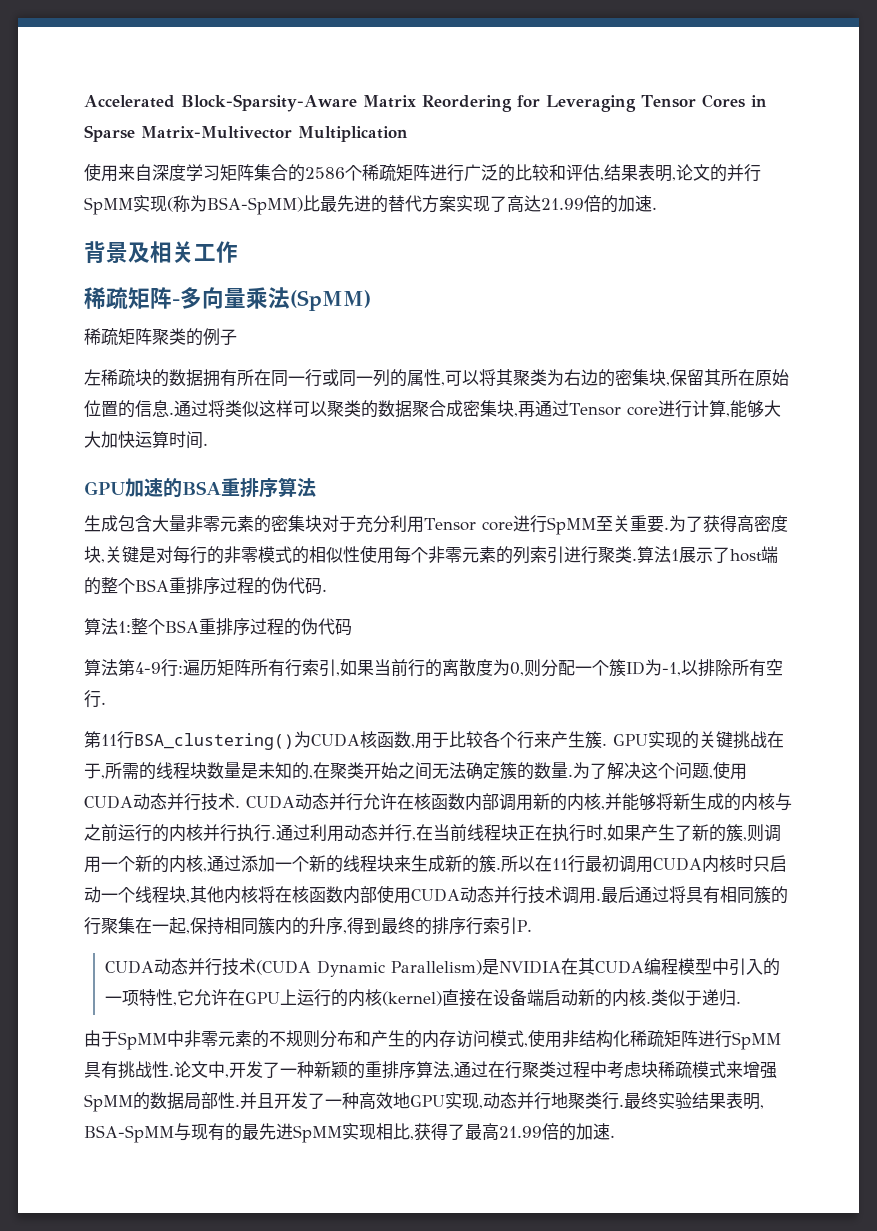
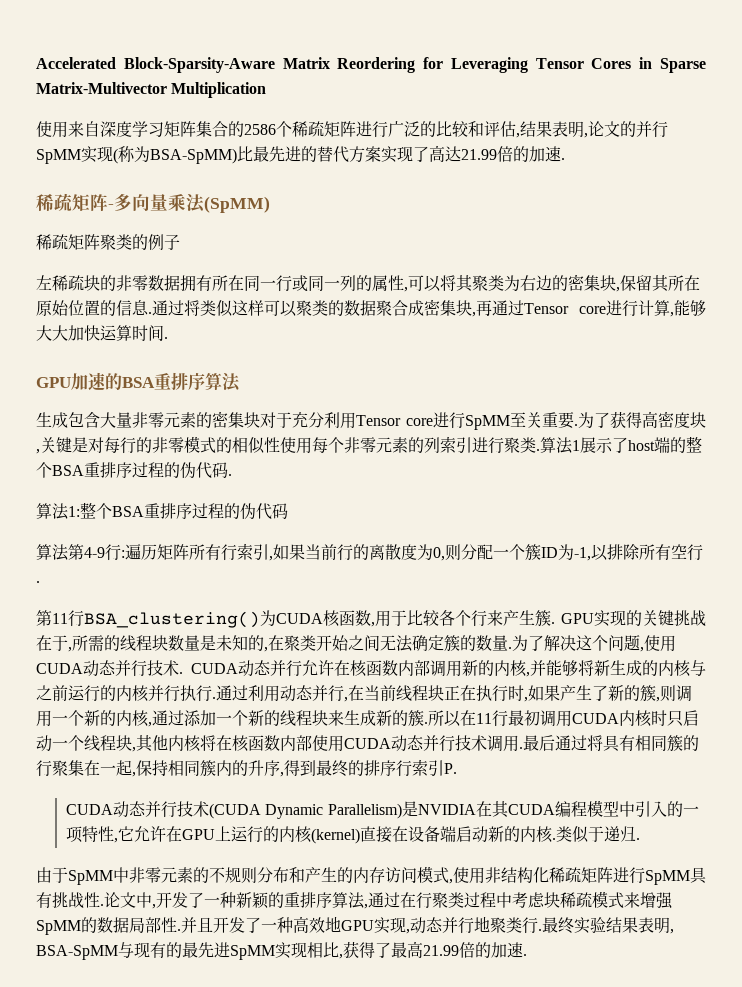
[84,241,238,264] // 背景及相关工作 -> (565, 159) none
(169, 378) none -> [116,275,148,291] 非零

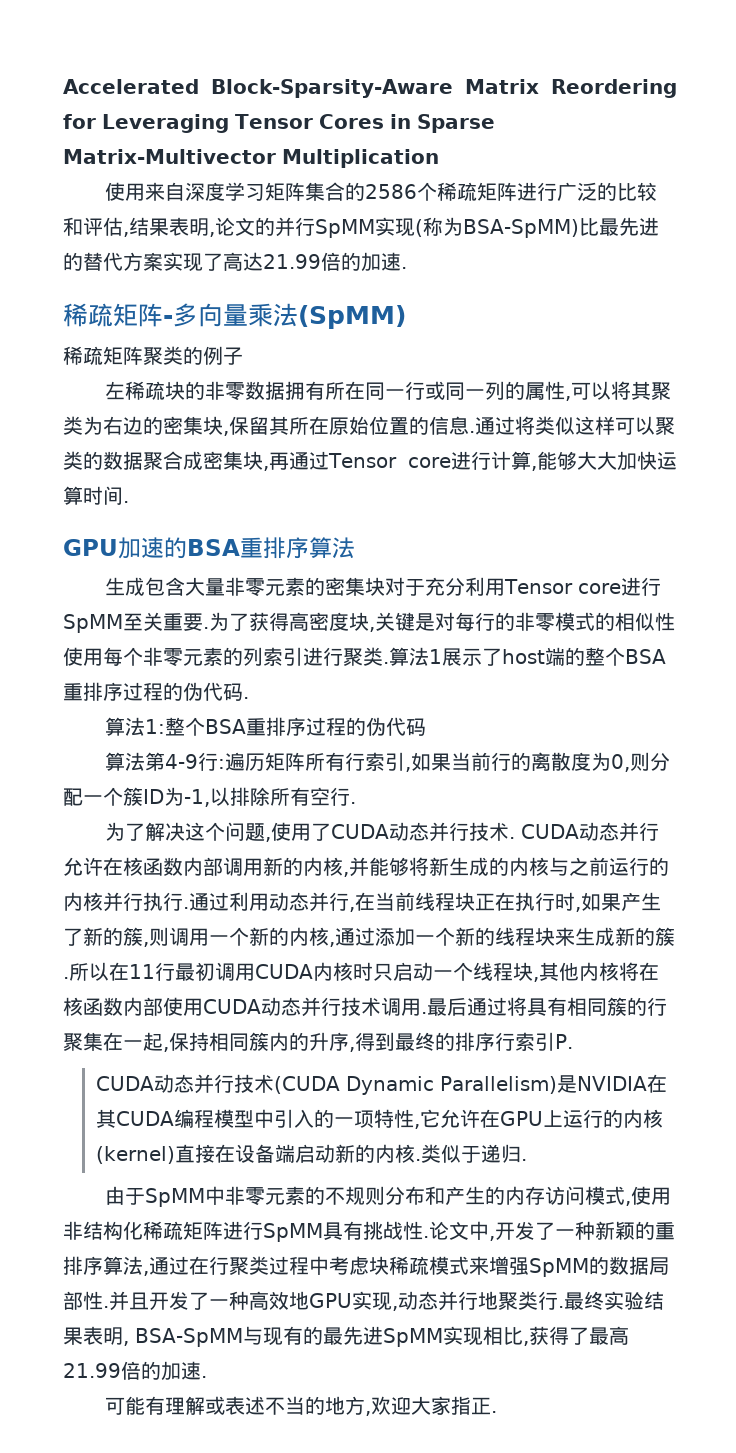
[36,610,706,628] [36,635,512,652] 第11行BSA_clustering()为CUDA核函数,用于比较各个行来产生簇. GPU实现的关键挑战在于,所需的线程块数量是未知的,在聚类开始之间无法确定簇的数量. -> (356, 803) none
(676, 643) none -> [311,823,332,841] 了
(527, 955) none -> [105,1396,498,1416] // 可能有理解或表述不当的地方,欢迎大家指正.

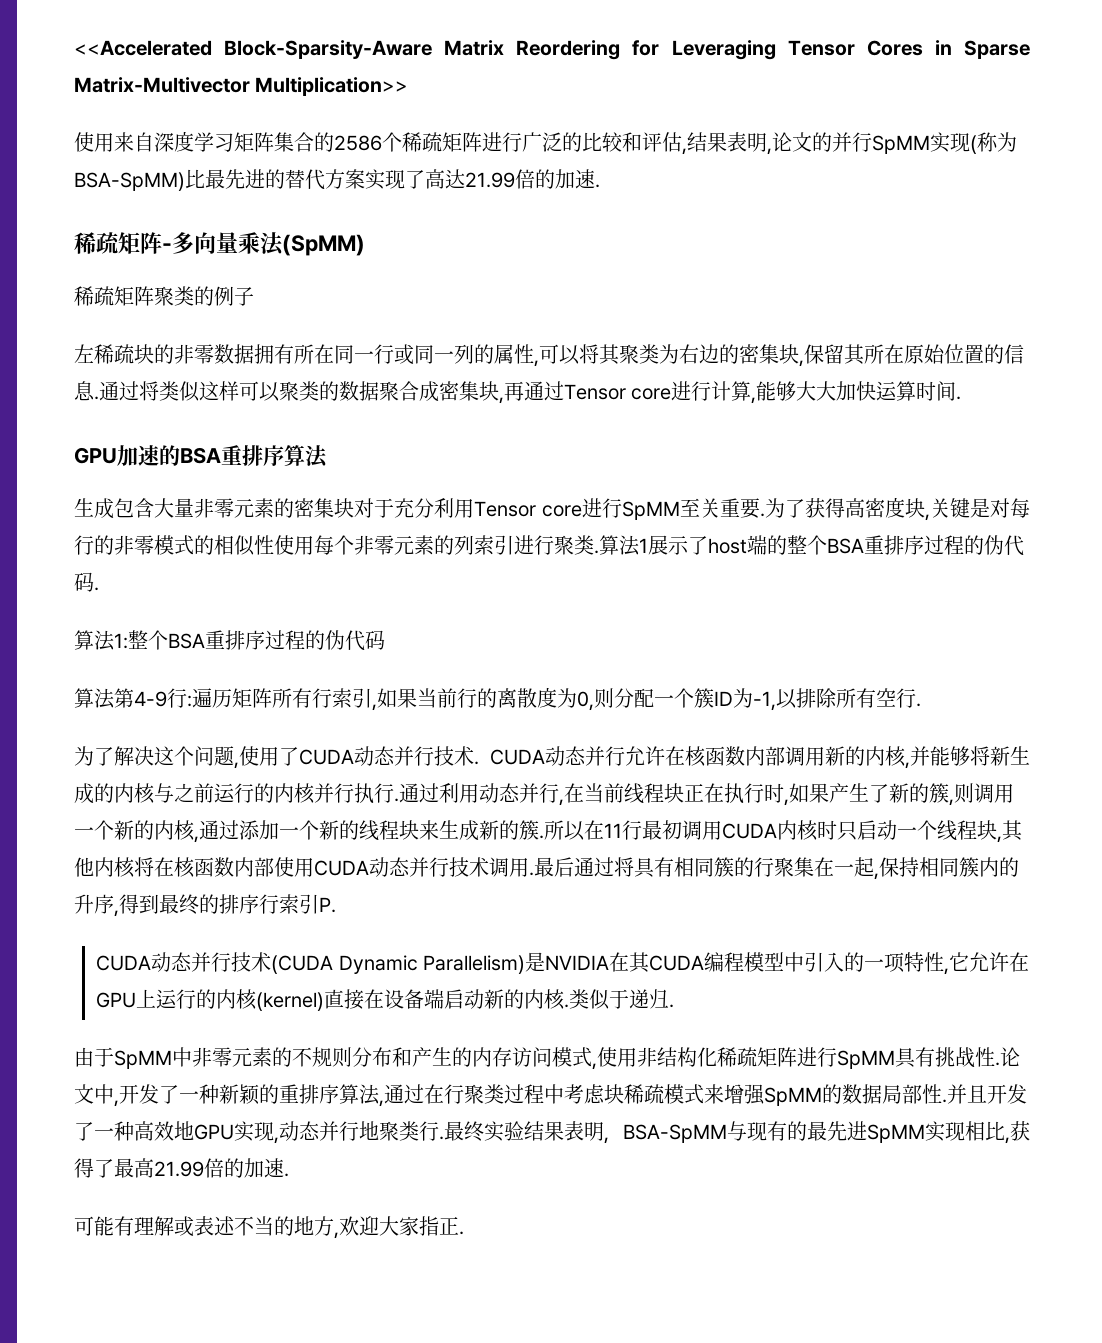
[63,79,199,94] Accelerated -> [74,40,212,56] <<Accelerated
[282,149,439,168] Multiplication -> [255,77,409,96] Multiplication>>

